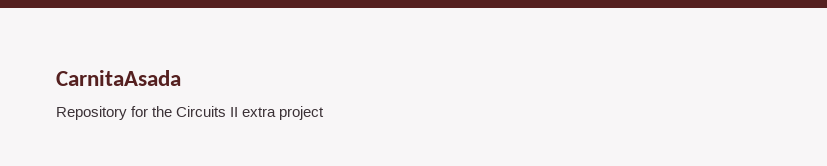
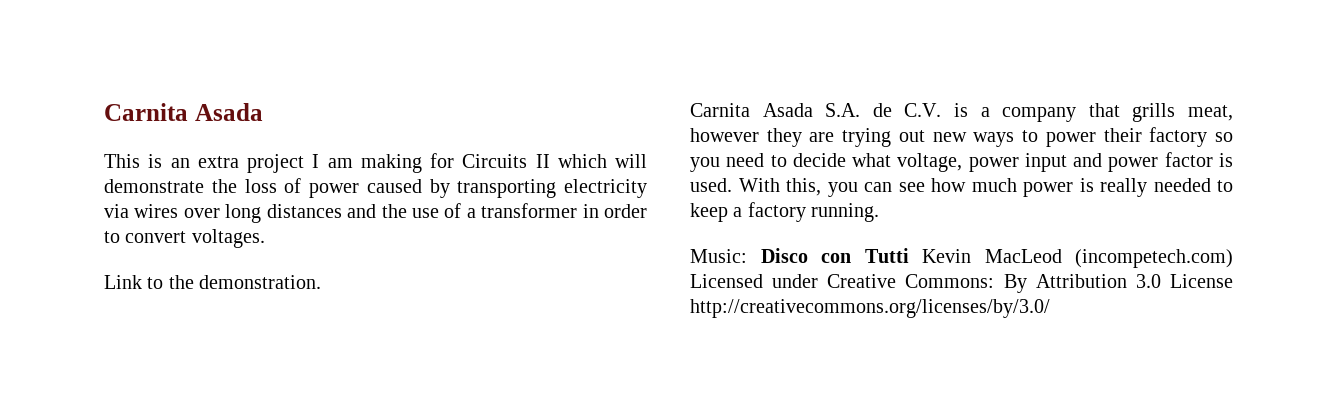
[56,70,181,86] [56,106,325,120] CarnitaAsada // Repository for the Circuits II extra project -> [104,103,263,121] [104,153,647,173] [104,178,647,198] [104,203,648,223] [104,229,265,248] [104,275,322,289] [690,103,1233,122] [690,127,1233,147] [690,152,1233,172] [690,178,1233,197] [690,202,880,222] [690,248,1233,268] [690,274,1233,293] [690,299,1050,318] Carnita Asada // This is an extra project I am making for Circuits II which will demonstrate the loss of power caused by transporting electricity via wires over long distances and the use of a transformer in order to convert voltages. // Link to the demonstration. // Carnita Asada S.A. de C.V. is a company that grills meat, however they are trying out new ways to power their factory so you need to decide what voltage, power input and power factor is used. With this, you can see how much power is really needed to keep a factory running. // Music: Disco con Tutti Kevin MacLeod (incompetech.com) Licensed under Creative Commons: By Attribution 3.0 License http://creativecommons.org/licenses/by/3.0/

